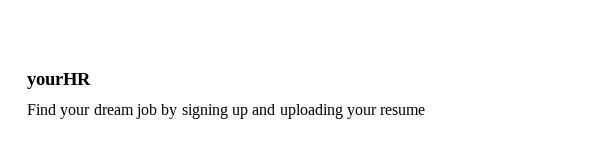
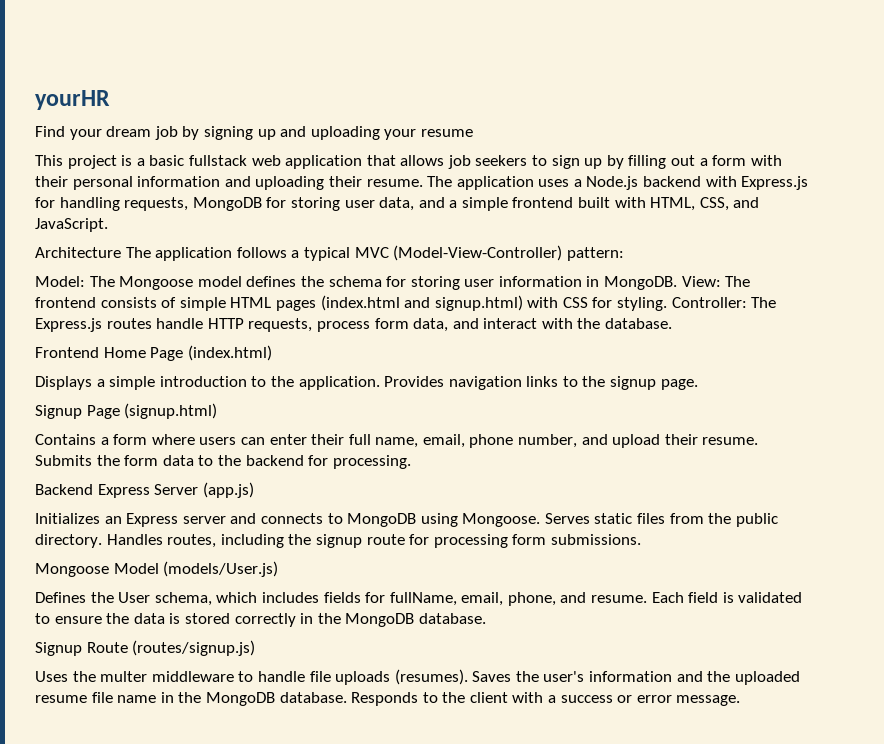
(426, 111) none -> [35,155,782,169] [35,176,809,190] [35,197,760,211] [35,218,108,232] [35,245,624,261] [35,276,751,290] [35,295,777,311] [35,318,673,332] [35,345,272,361] [35,376,698,390] [35,403,218,419] [35,434,759,448] [35,455,411,469] [35,482,254,498] [35,513,778,527] [35,534,641,548] [35,561,279,577] [35,592,803,606] [35,613,486,627] [35,640,256,656] [35,669,800,685] [35,692,741,706] // This project is a basic fullstack web application that allows job seekers to sign up by filling out a form with their personal information and uploading their resume. The application uses a Node.js backend with Express.js for handling requests, MongoDB for storing user data, and a simple frontend built with HTML, CSS, and JavaScript. // Architecture The application follows a typical MVC (Model-View-Controller) pattern: // Model: The Mongoose model defines the schema for storing user information in MongoDB. View: The frontend consists of simple HTML pages (index.html and signup.html) with CSS for styling. Controller: The Express.js routes handle HTTP requests, process form data, and interact with the database. // Frontend Home Page (index.html) // Displays a simple introduction to the application. Provides navigation links to the signup page. // Signup Page (signup.html) // Contains a form where users can enter their full name, email, phone number, and upload their resume. Submits the form data to the backend for processing. // Backend Express Server (app.js) // Initializes an Express server and connects to MongoDB using Mongoose. Serves static files from the public directory. Handles routes, including the signup route for processing form submissions. // Mongoose Model (models/User.js) // Defines the User schema, which includes fields for fullName, email, phone, and resume. Each field is validated to ensure the data is stored correctly in the MongoDB database. // Signup Route (routes/signup.js) // Uses the multer middleware to handle file uploads (resumes). Saves the user's information and the uploaded resume file name in the MongoDB database. Responds to the client with a success or error message.

